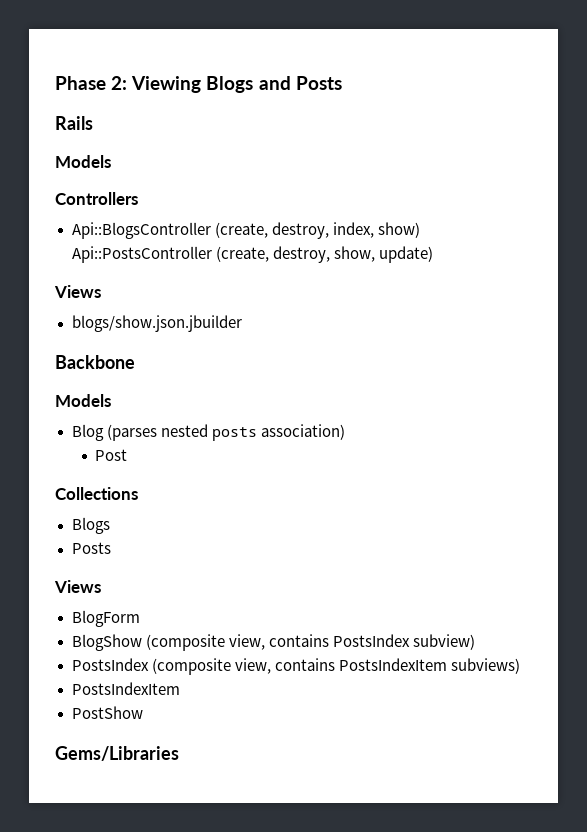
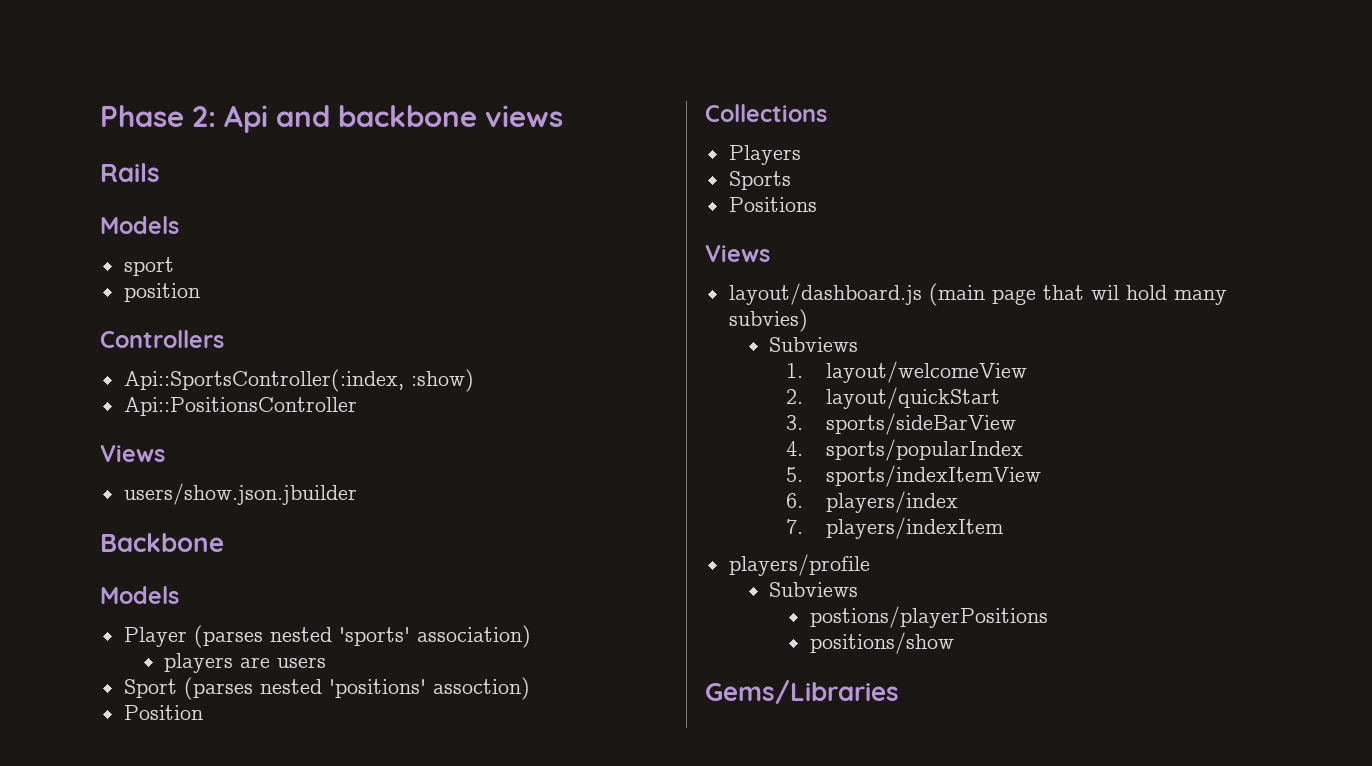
[131,76,342,93] Viewing Blogs and Posts -> [224,105,563,133] Api and backbone views
(111, 161) none -> [123,257,174,276] [123,283,200,302] // sport // position
[71,222,420,239] [71,246,433,263] [54,285,101,298] [71,315,242,332] Api::BlogsController (create, destroy, index, show) Api::PostsController (create, destroy, show, update) // Views // blogs/show.json.jbuilder -> [123,369,474,392] [123,397,357,416] [100,445,165,462] [123,483,357,505] Api::SportsController(:index, :show) // Api::PositionsController // Views // users/show.json.jbuilder
[71,424,257,441] Blog (parses nested posts -> [123,625,410,648] Player (parses nested 'sports'
[95,449,128,461] [55,487,138,500] [71,517,110,534] [71,542,111,554] [54,580,101,593] [71,610,140,627] [71,634,475,651] [71,658,520,675] [71,682,180,695] [71,706,143,719] Post // Collections // Blogs // Posts // Views // BlogForm // BlogShow (composite view, contains PostsIndex subview) // PostsIndex (composite view, contains PostsIndexItem subviews) // PostsIndexItem // PostShow -> [164,653,327,673] [123,677,530,700] [123,705,203,720] [705,104,827,122] [728,145,801,165] [728,171,791,190] [728,197,817,212] [705,245,770,262] [728,283,1227,306] [728,309,808,332] [769,337,859,352] [785,361,1028,383] [785,387,1001,409] [785,413,1017,435] [785,439,1024,461] [785,465,1042,487] [785,491,959,513] [785,517,1005,539] [728,554,870,576] [769,582,859,597] [809,606,1048,628] [809,632,954,654] players are users // Sport (parses nested 'positions' assoction) // Position // Collections // Players // Sports // Positions // Views // layout/dashboard.js (main page that wil hold many subvies) // Subviews // 1. layout/welcomeView // 2. layout/quickStart // 3. sports/sideBarView // 4. sports/popularIndex // 5. sports/indexItemView // 6. players/index // 7. players/indexItem // players/profile // Subviews // postions/playerPositions // positions/show

